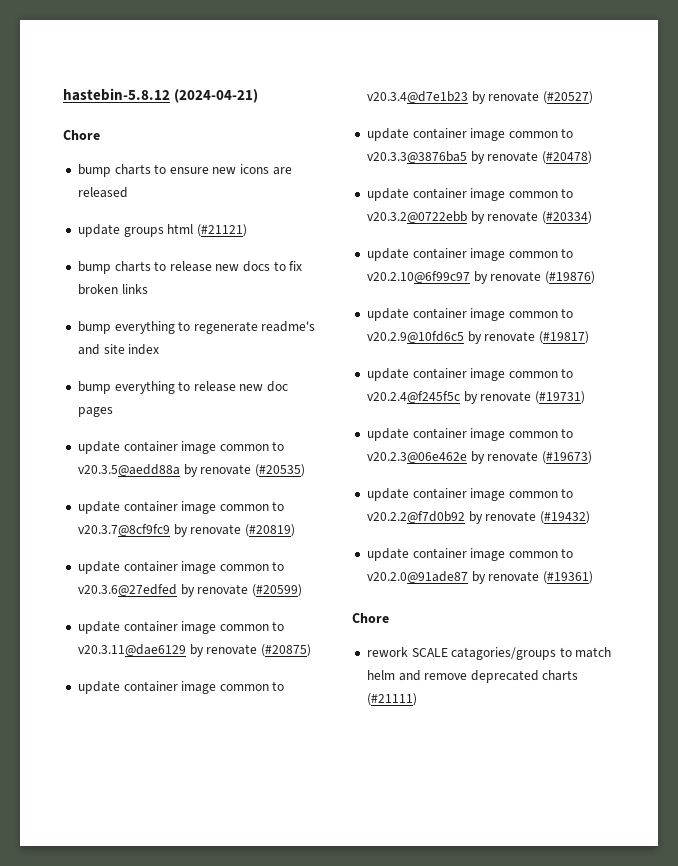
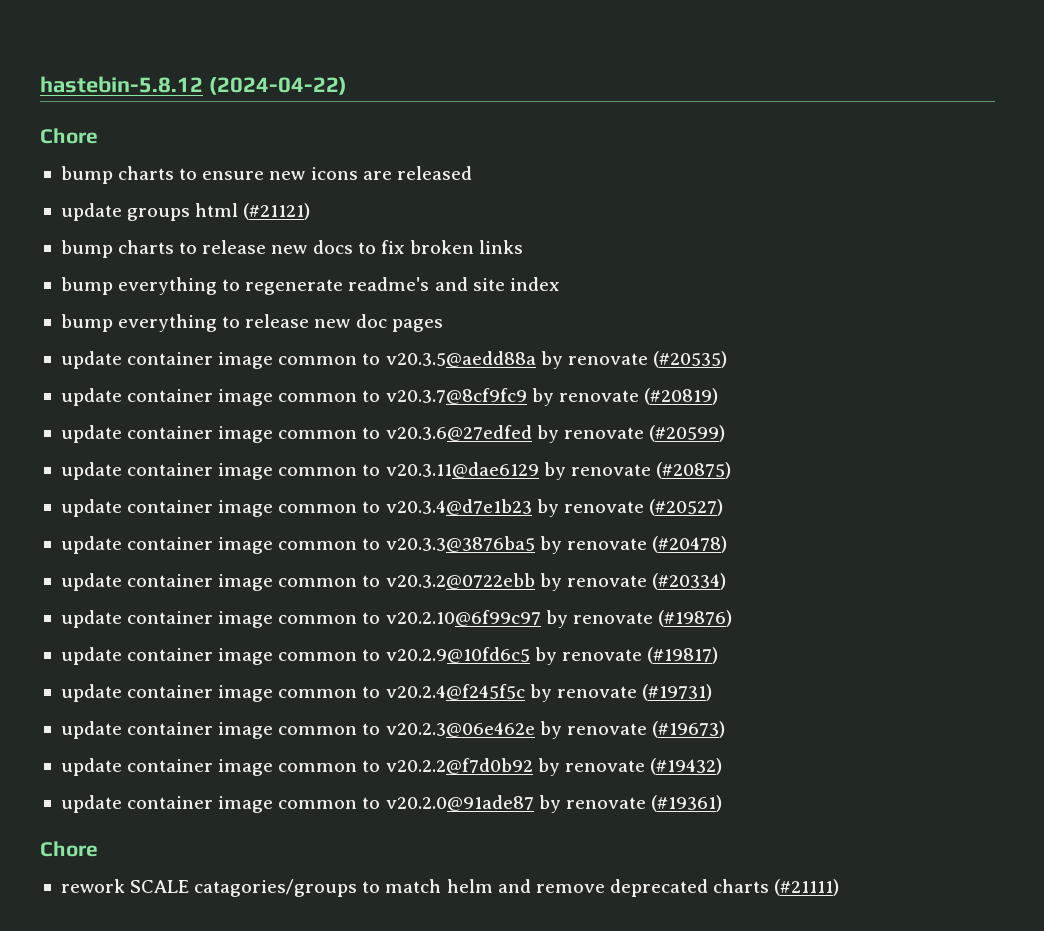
[174,89,259,103] (2024-04-21) -> [208,77,347,95] (2024-04-22)

